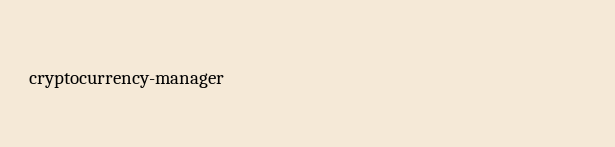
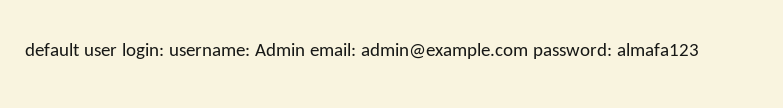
[29,73,224,88] cryptocurrency-manager -> [25,43,699,59] default user login: username: Admin email: admin@example.com password: almafa123

